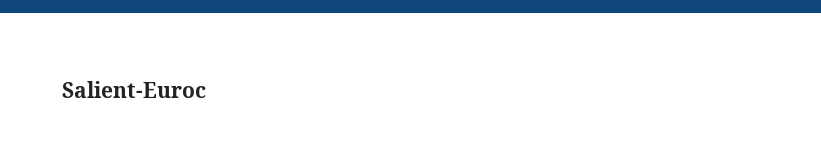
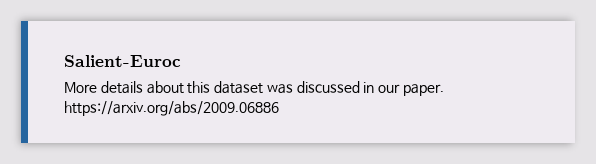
(206, 89) none -> [64,81,445,96] [64,101,279,116] // More details about this dataset was discussed in our paper. https://arxiv.org/abs/2009.06886

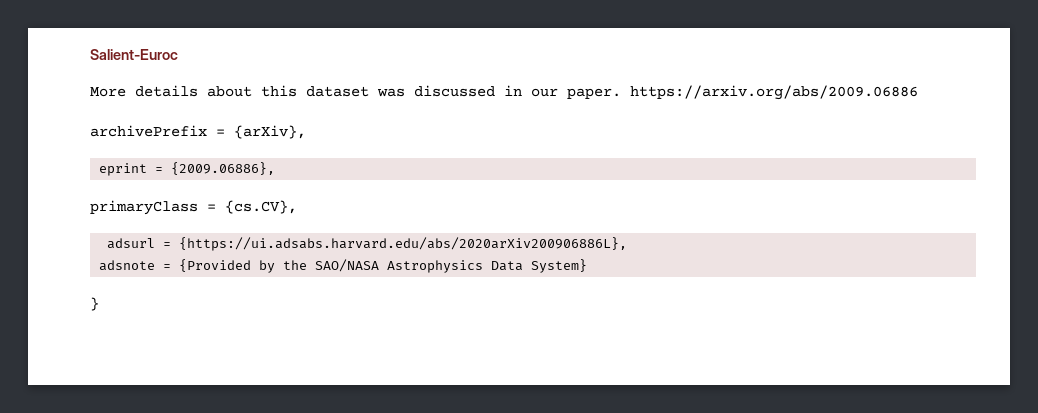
(279, 108) none -> [90,125,306,139] [99,162,276,176] [90,200,297,215] [107,237,628,251] [99,259,588,273] [90,297,99,311] // archivePrefix = {arXiv}, // eprint = {2009.06886}, // primaryClass = {cs.CV}, // adsurl = {https://ui.adsabs.harvard.edu/abs/2020arXiv200906886L}, // adsnote = {Provided by the SAO/NASA Astrophysics Data System} // }

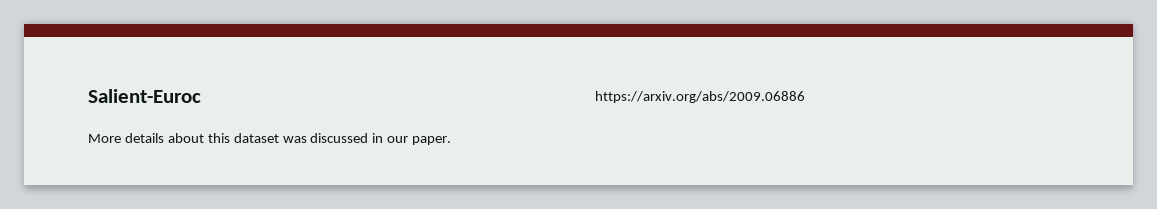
[90,125,306,139] [99,162,276,176] [90,200,297,215] [107,237,628,251] [99,259,588,273] [90,297,99,311] // archivePrefix = {arXiv}, // eprint = {2009.06886}, // primaryClass = {cs.CV}, // adsurl = {https://ui.adsabs.harvard.edu/abs/2020arXiv200906886L}, // adsnote = {Provided by the SAO/NASA Astrophysics Data System} // } -> (805, 97) none

